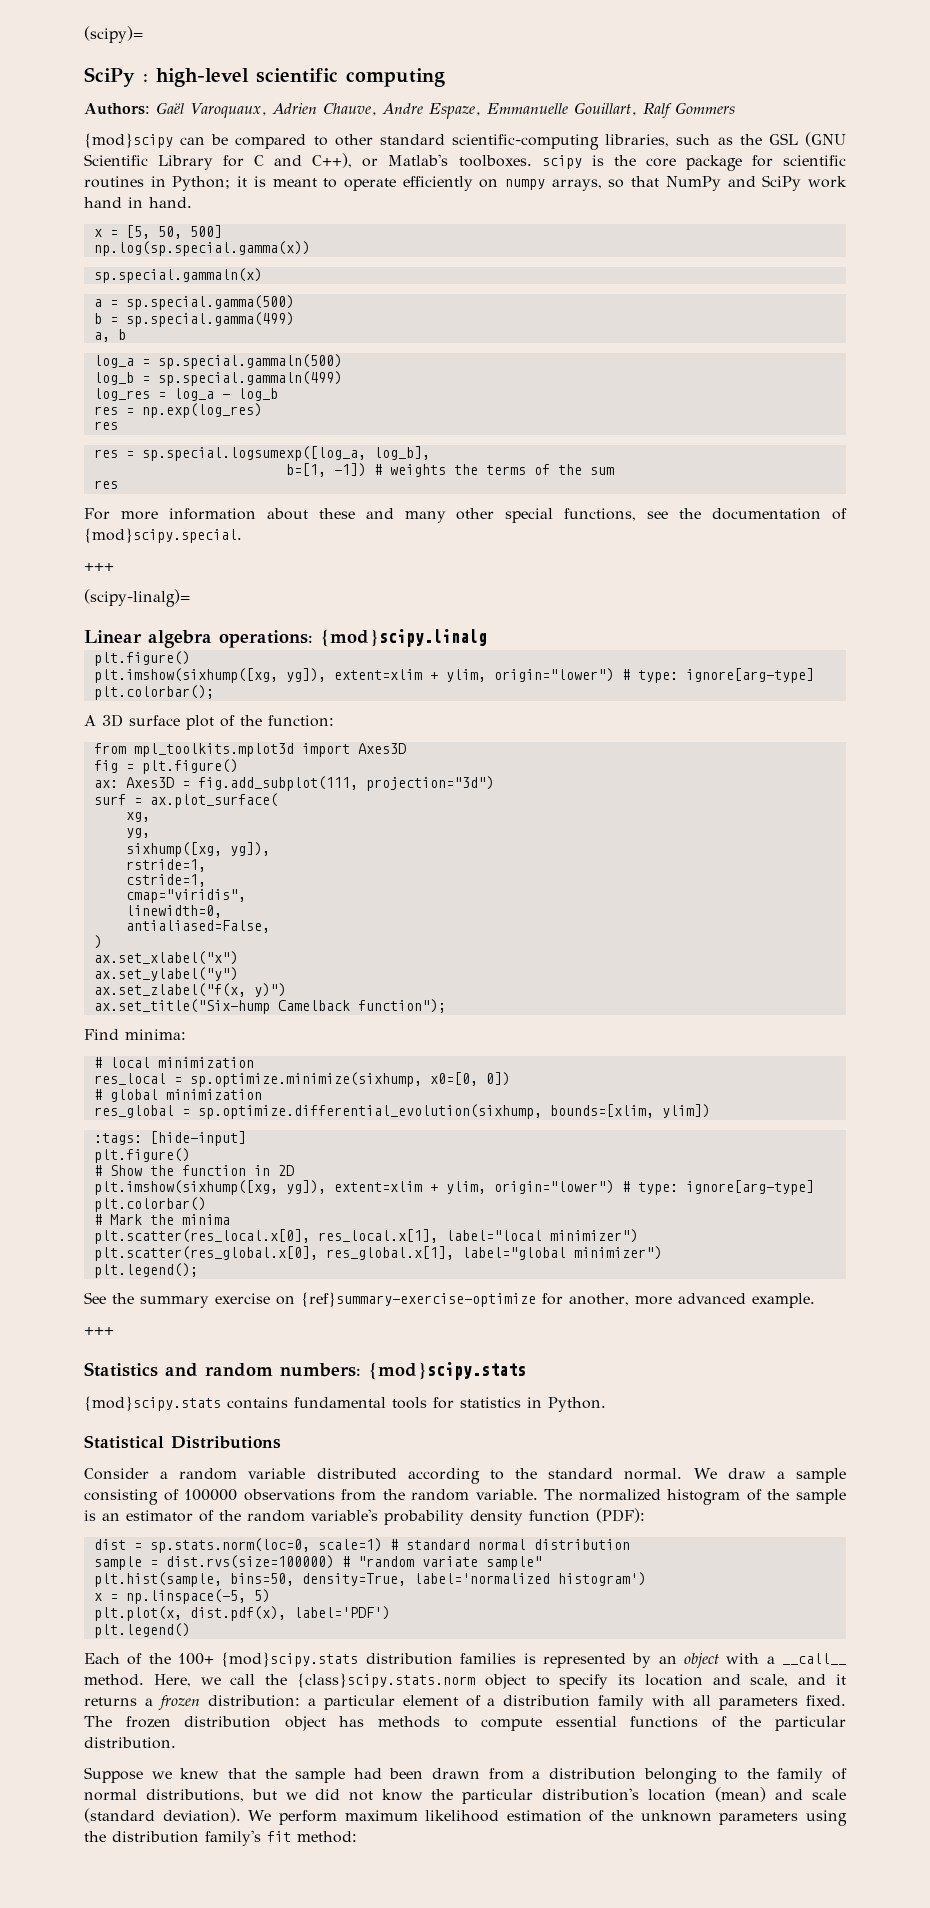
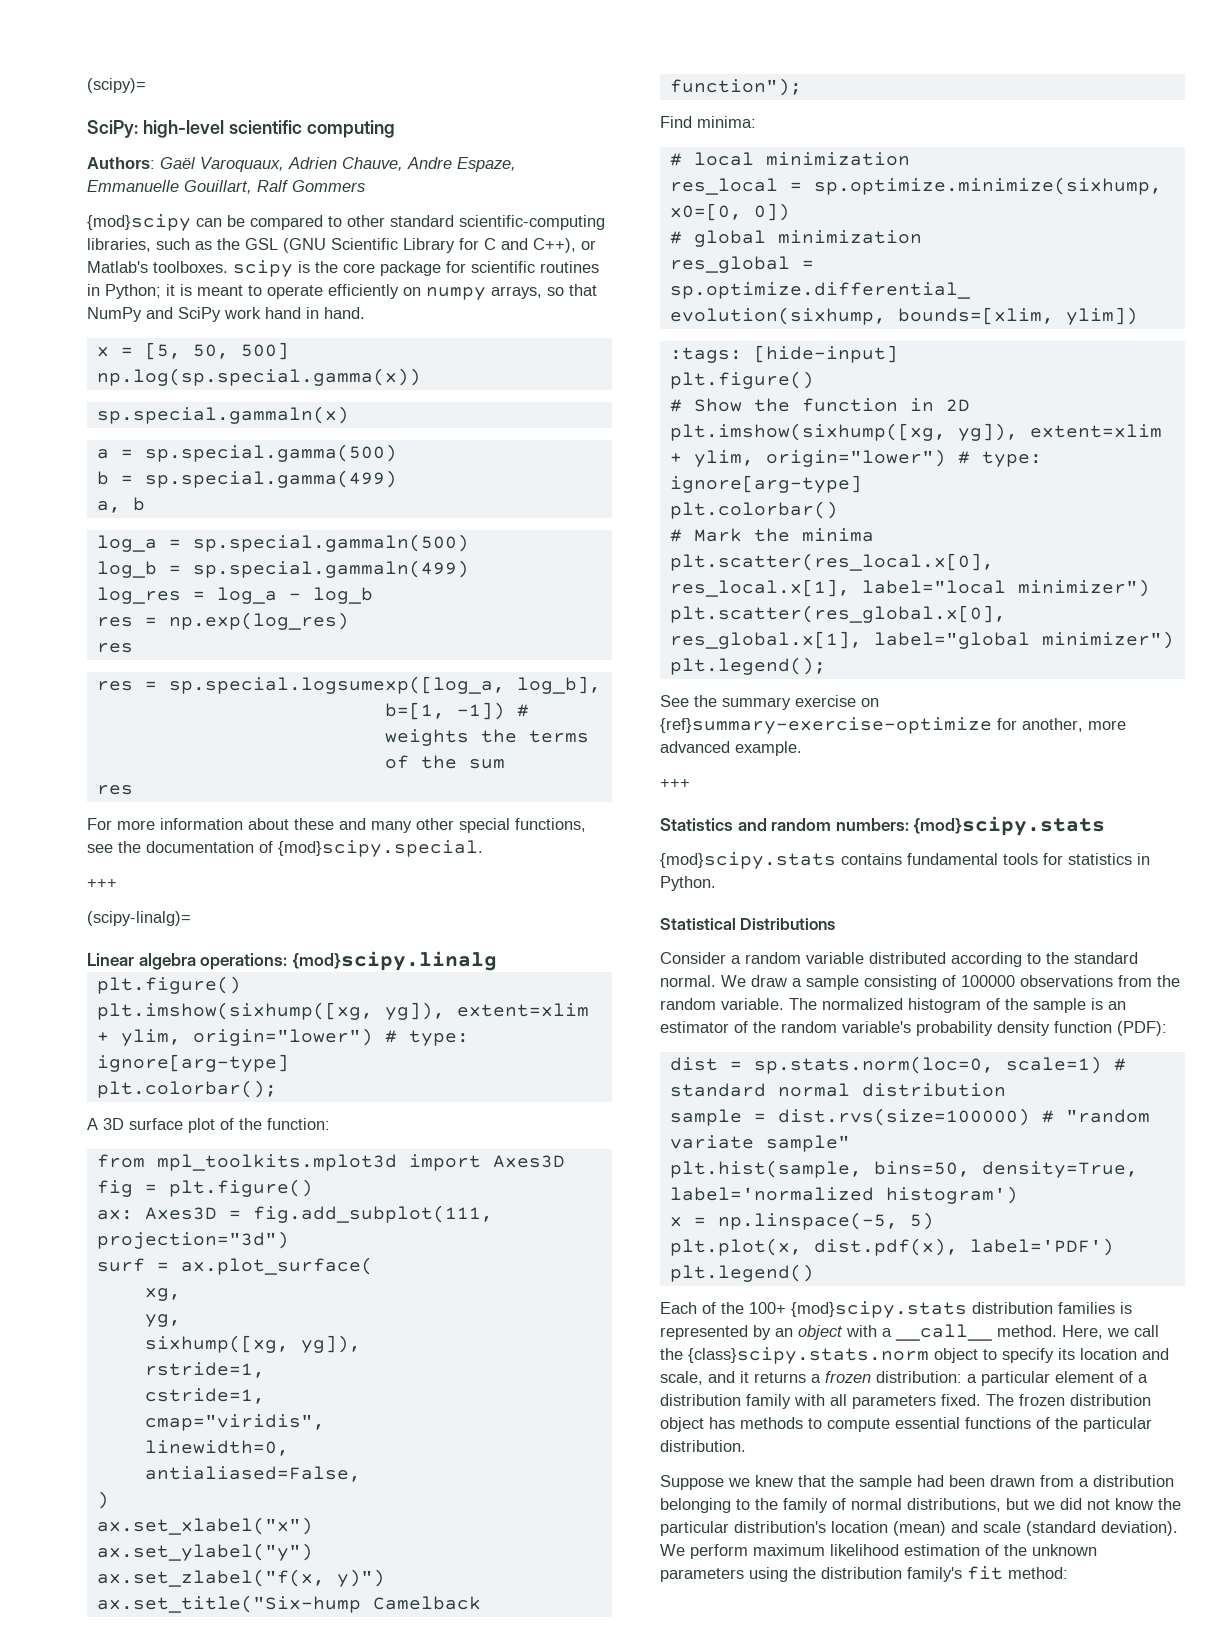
[84,67,148,87] SciPy : -> [87,120,138,138] SciPy:

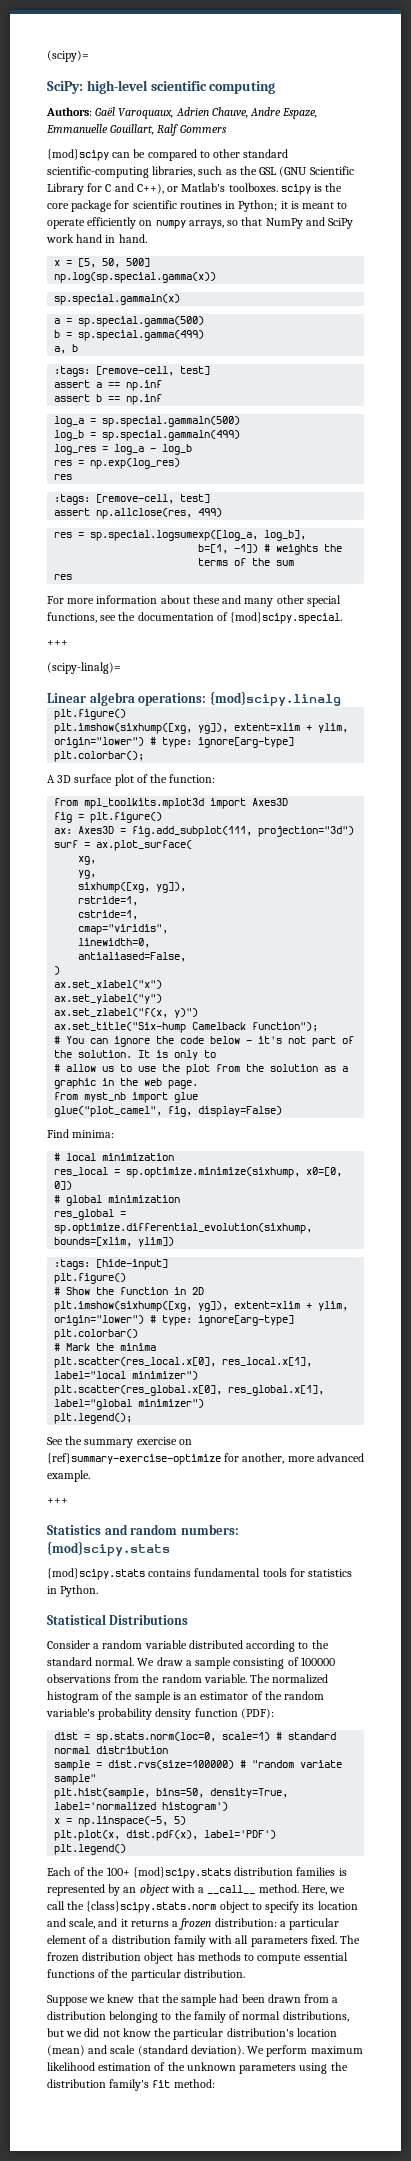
(145, 504) none -> [54,366,211,377] [54,380,163,391] [54,394,163,405] // :tags: [remove-cell, test] // assert a == np.inf // assert b == np.inf
(133, 648) none -> [54,494,211,505] [54,508,223,519] // :tags: [remove-cell, test] // assert np.allclose(res, 499)
(802, 87) none -> [54,1036,355,1047] [54,1050,217,1060] [54,1064,349,1075] [54,1078,199,1089] [54,1092,199,1103] [54,1106,283,1117] // # You can ignore the code below - it's not part of the solution. It is only to // # allow us to use the plot from the solution as a graphic in the web page. // from myst_nb import glue // glue("plot_camel", fig, display=False)

